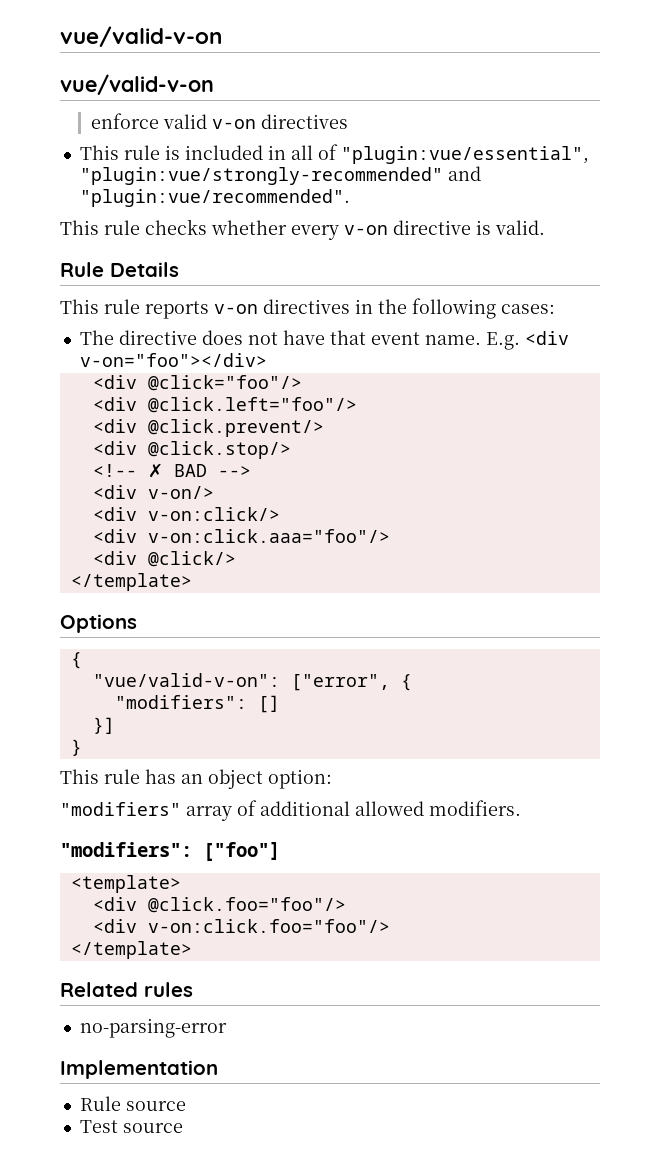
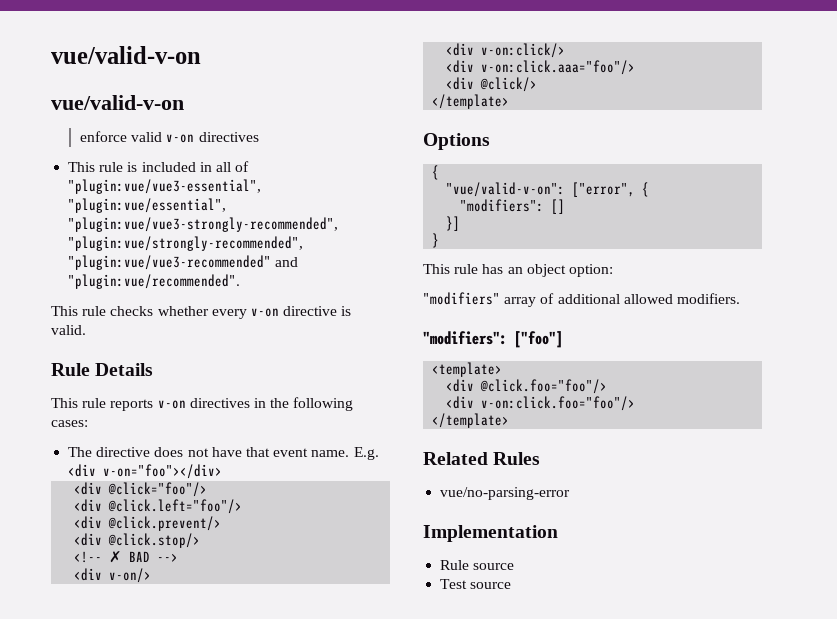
[340,146,589,164] [79,167,443,185] "plugin:vue/essential", "plugin:vue/strongly-recommended" -> [68,179,262,194] [68,198,227,213] [68,217,339,232] [68,236,304,251] [68,255,272,270] "plugin:vue/vue3-essential", "plugin:vue/essential", "plugin:vue/vue3-strongly-recommended", "plugin:vue/strongly-recommended", "plugin:vue/vue3-recommended"
[144,982,193,997] [79,1018,227,1038] rules // no-parsing-error -> [493,452,541,465] [440,487,571,500] Rules // vue/no-parsing-error

